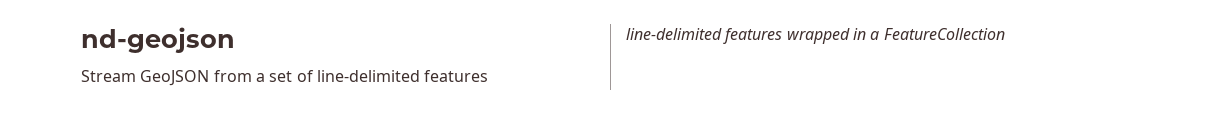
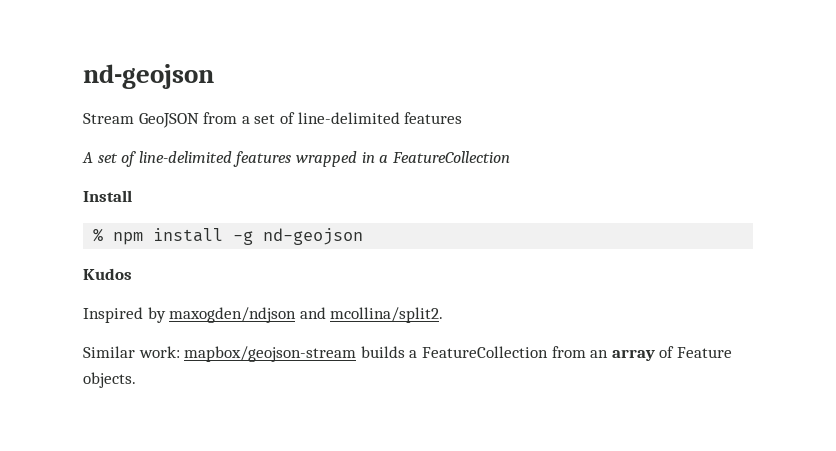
(489, 76) none -> [82,151,137,167] A set of
(1005, 34) none -> [83,190,132,202] [93,228,364,245] [83,268,132,280] [83,307,444,323] [83,346,732,362] [83,372,136,388] // Install // % npm install -g nd-geojson // Kudos // Inspired by maxogden/ndjson and mcollina/split2. // Similar work: mapbox/geojson-stream builds a FeatureCollection from an array of Feature objects.

